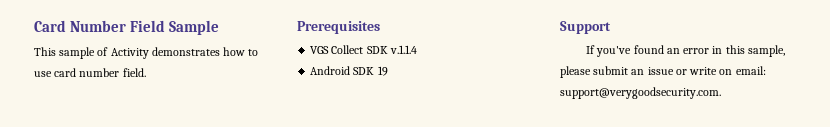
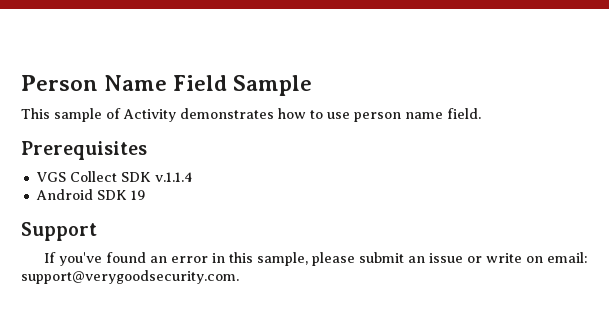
[34,20,127,32] Card Number -> [21,75,168,91] Person Name
[54,68,120,77] card number -> [354,112,443,122] person name

